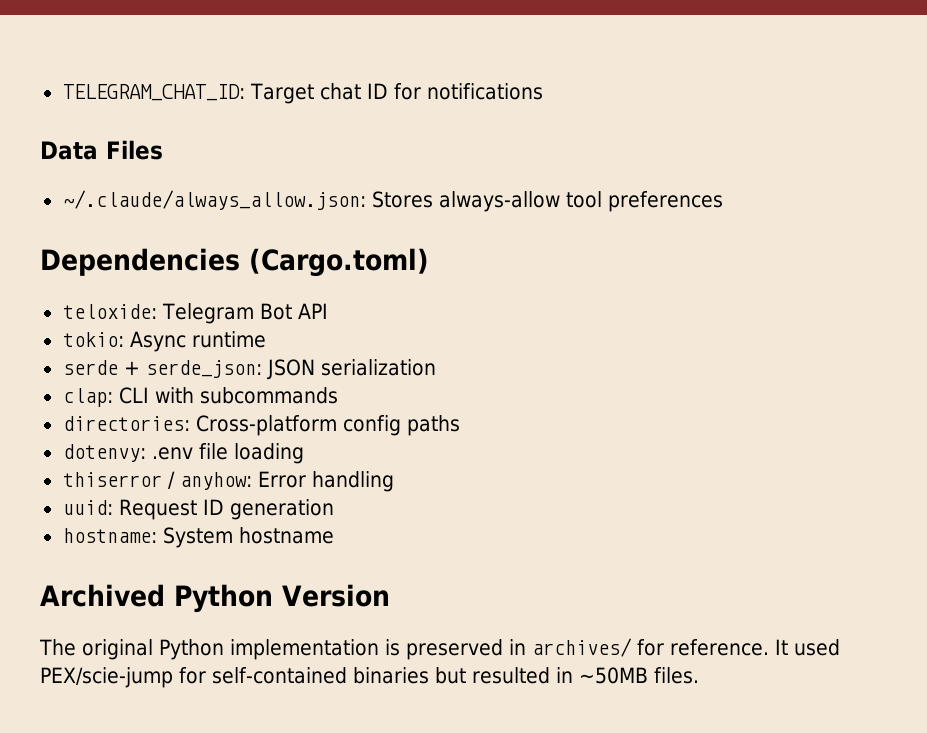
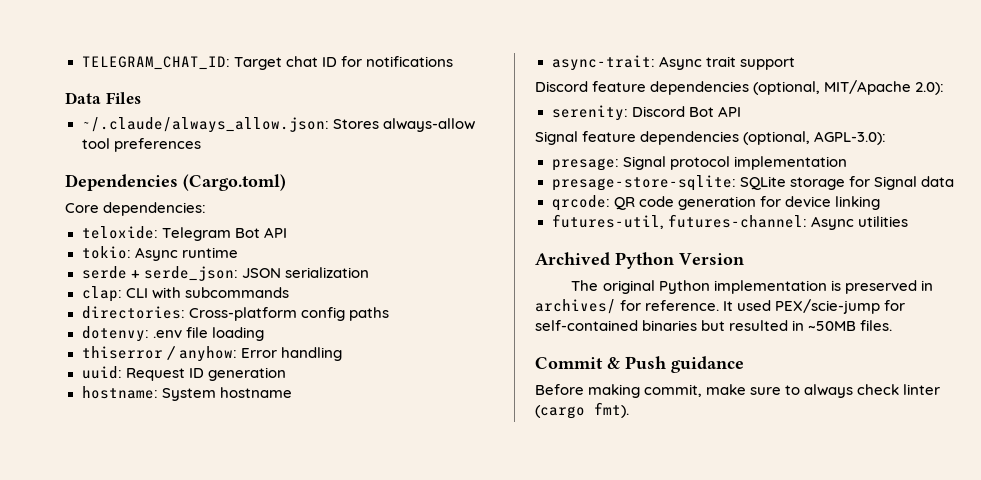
(429, 262) none -> [65,202,207,216] // Core dependencies:
(334, 535) none -> [551,55,795,71] [535,80,945,95] [551,105,741,121] [535,131,887,145] [551,156,847,171] [551,175,954,191] [551,195,880,211] [551,214,908,230] // async-trait: Async trait support // Discord feature dependencies (optional, MIT/Apache 2.0): // serenity: Discord Bot API // Signal feature dependencies (optional, AGPL-3.0): // presage: Signal protocol implementation // presage-store-sqlite: SQLite storage for Signal data // qrcode: QR code generation for device linking // futures-util, futures-channel: Async utilities
(699, 675) none -> [535,356,744,373] [535,384,941,398] [535,402,629,419] // Commit & Push guidance // Before making commit, make sure to always check linter (cargo fmt).

